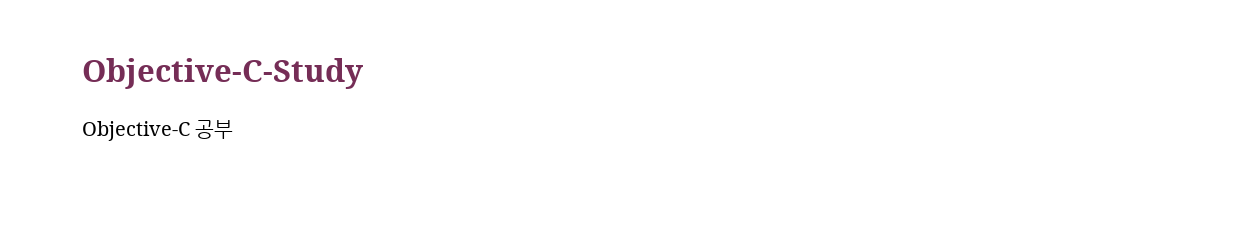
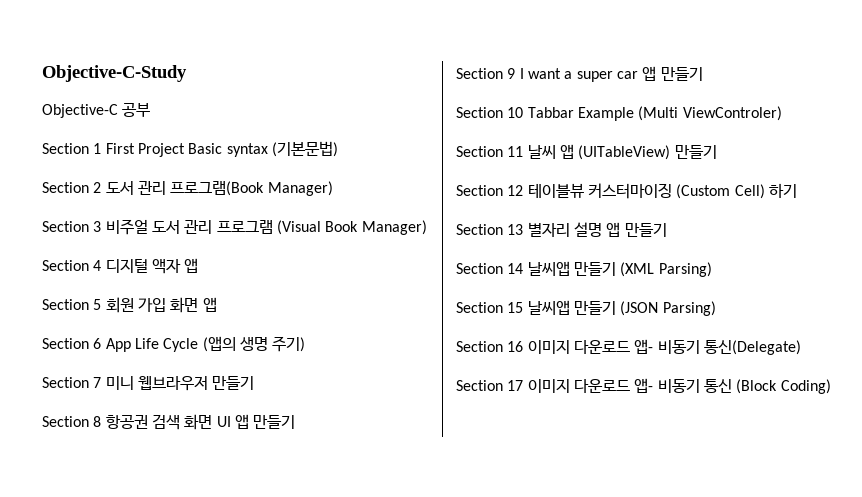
(234, 129) none -> [42,141,338,157] [42,181,333,196] [42,219,427,235] [42,258,199,274] [42,297,217,313] [42,336,306,352] [42,376,255,391] [42,414,296,430] [456,66,703,82] [456,106,782,121] [456,144,717,160] [456,183,797,199] [456,222,667,237] [456,261,712,277] [456,300,716,316] [456,339,801,355] [456,378,831,394] // Section 1 First Project Basic syntax (기본문법) // Section 2 도서 관리 프로그램(Book Manager) // Section 3 비주얼 도서 관리 프로그램 (Visual Book Manager) // Section 4 디지털 액자 앱 // Section 5 회원 가입 화면 앱 // Section 6 App Life Cycle (앱의 생명 주기) // Section 7 미니 웹브라우저 만들기 // Section 8 항공권 검색 화면 UI 앱 만들기 // Section 9 I want a super car 앱 만들기 // Section 10 Tabbar Example (Multi ViewControler) // Section 11 날씨 앱 (UITableView) 만들기 // Section 12 테이블뷰 커스터마이징 (Custom Cell) 하기 // Section 13 별자리 설명 앱 만들기 // Section 14 날씨앱 만들기 (XML Parsing) // Section 15 날씨앱 만들기 (JSON Parsing) // Section 16 이미지 다운로드 앱- 비동기 통신(Delegate) // Section 17 이미지 다운로드 앱- 비동기 통신 (Block Coding)

